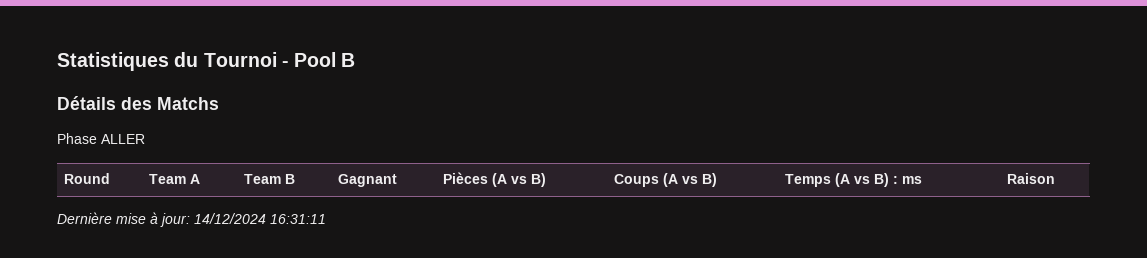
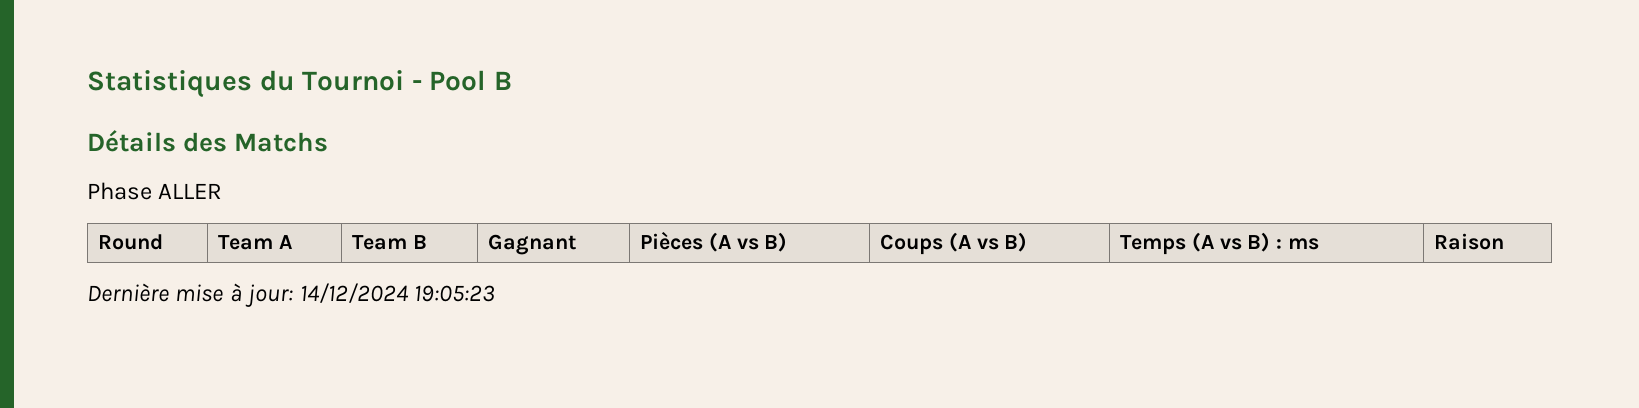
[270,214,326,224] 16:31:11 -> [414,285,496,302] 19:05:23

